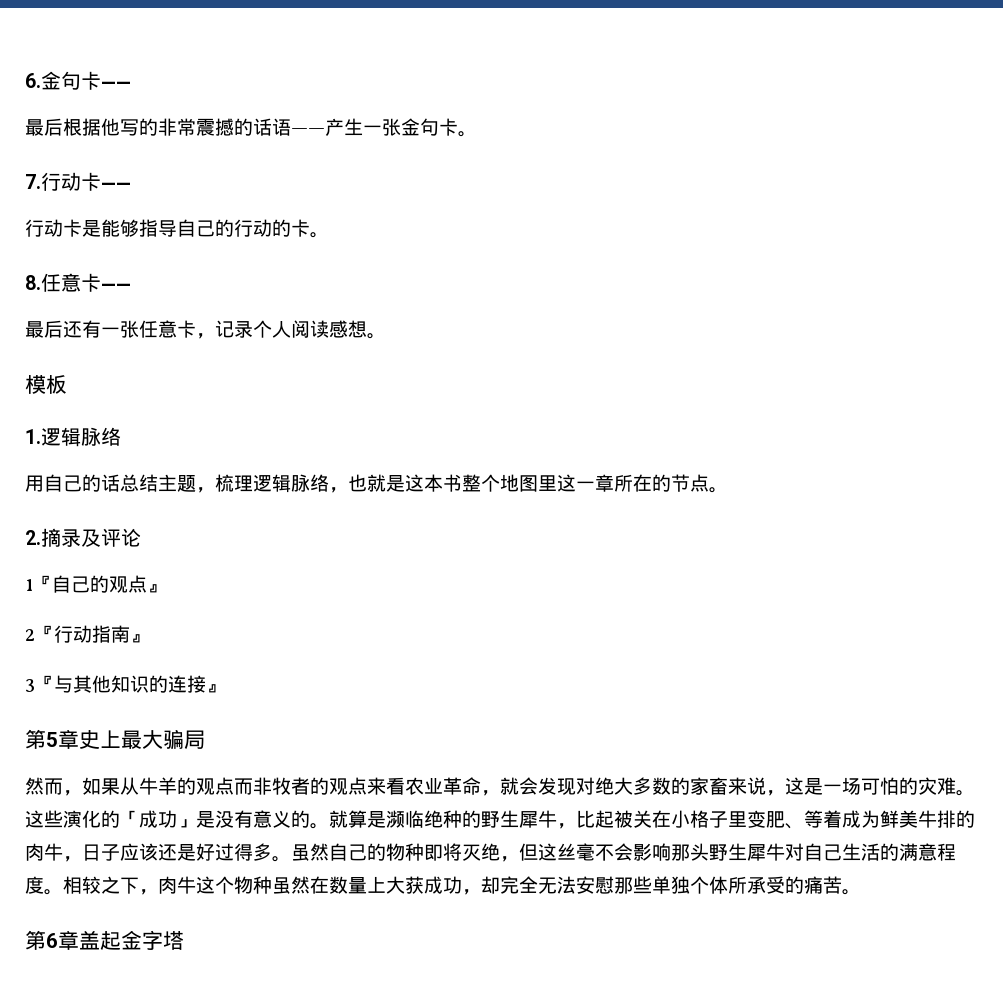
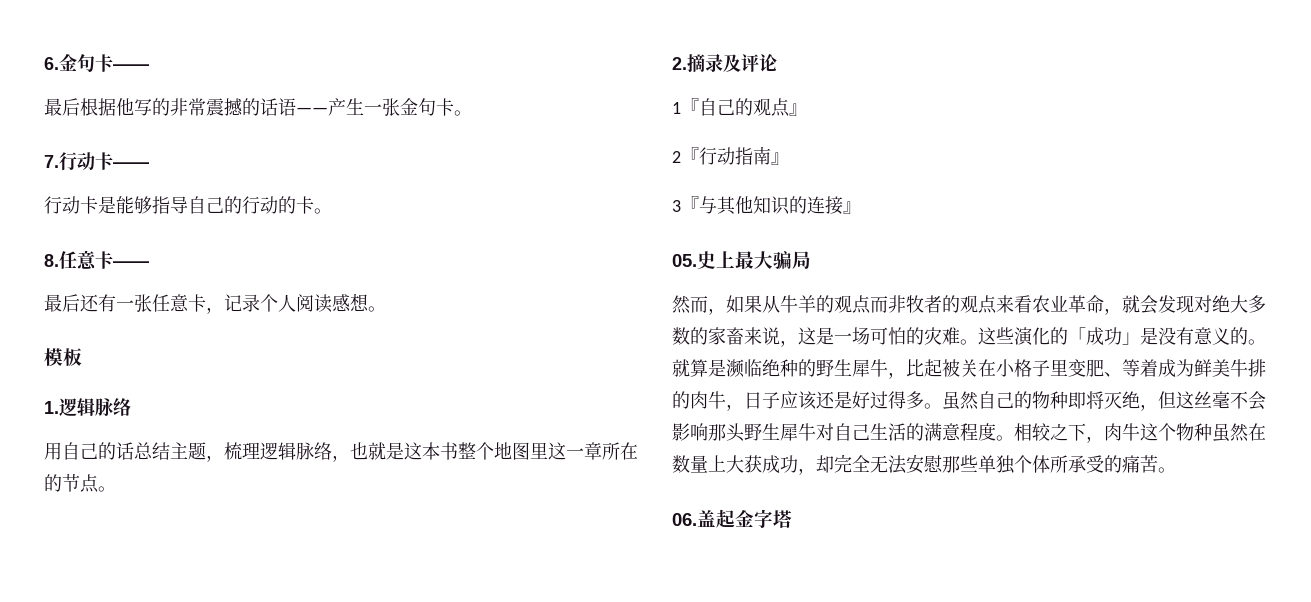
[25,729,79,749] 第5章 -> [672,254,697,267] 05.
[25,930,79,950] 第6章 -> [672,513,697,526] 06.

